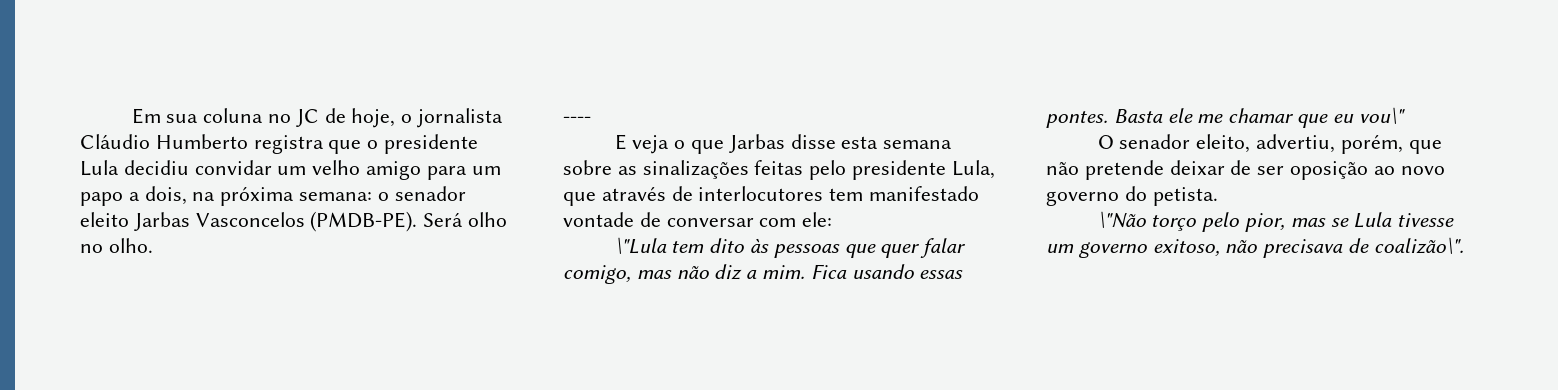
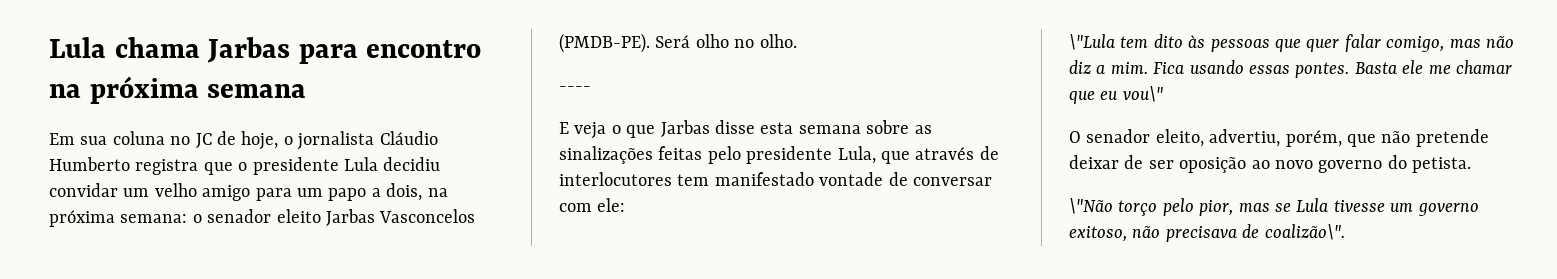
(131, 116) none -> [49,37,482,64] [49,76,307,104] Lula chama Jarbas para encontro na próxima semana //

